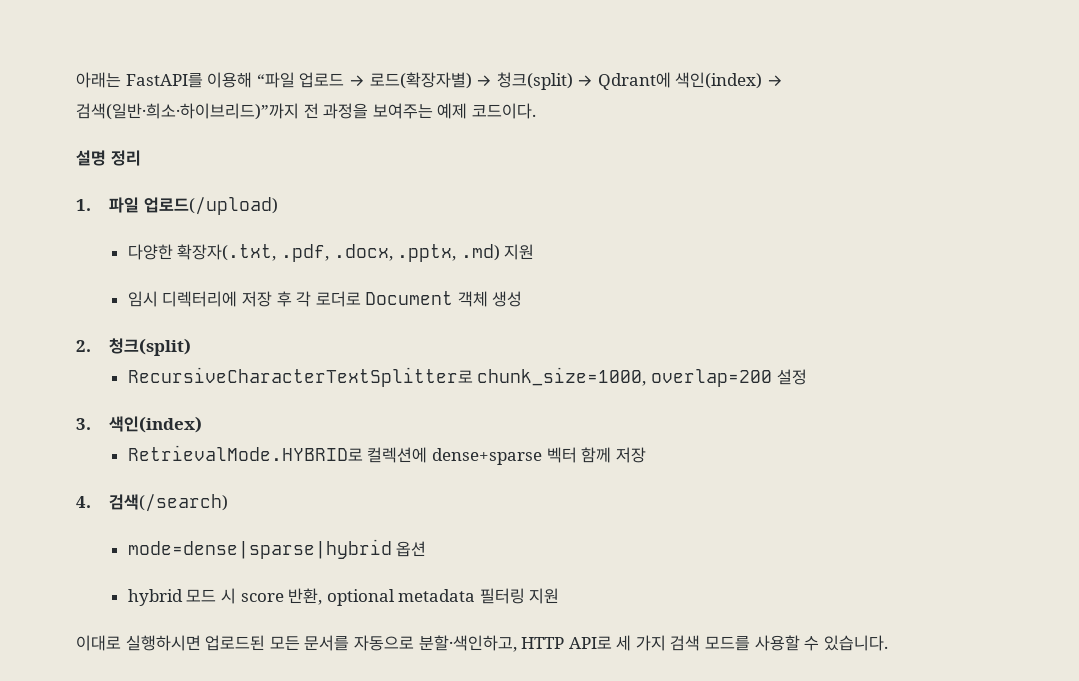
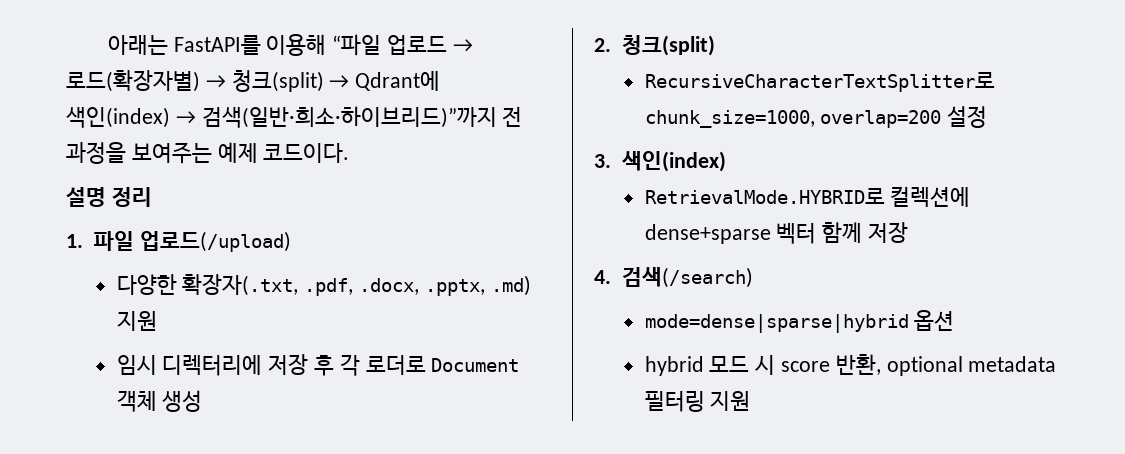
[76,635,888,652] // 이대로 실행하시면 업로드된 모든 문서를 자동으로 분할·색인하고, HTTP API로 세 가지 검색 모드를 사용할 수 있습니다. -> (751, 401) none

